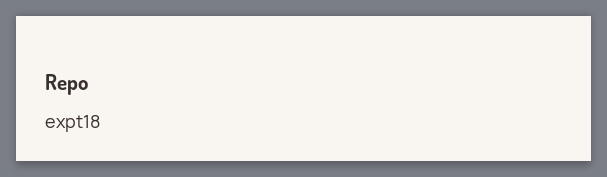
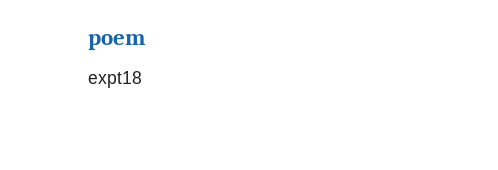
[45,74,88,95] Repo -> [88,34,146,50] poem

